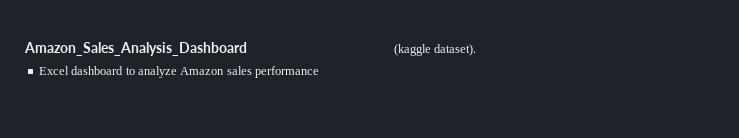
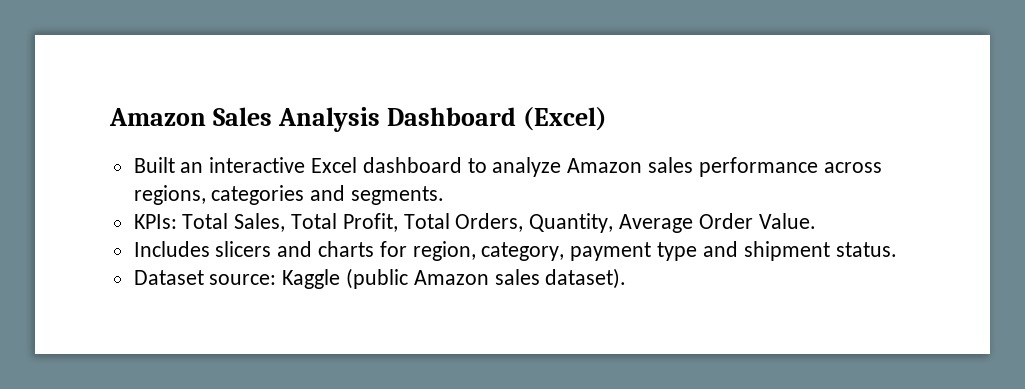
[24,42,247,56] Amazon_Sales_Analysis_Dashboard // -> [109,107,608,132] [133,157,306,173] Amazon Sales Analysis Dashboard (Excel) // Built an interactive
[393,44,431,56] (kaggle -> [823,162,882,173] [133,185,445,205] [133,213,816,233] [133,241,897,261] [133,268,540,289] across regions, categories and segments. // KPIs: Total Sales, Total Profit, Total Orders, Quantity, Average Order Value. // Includes slicers and charts for region, category, payment type and shipment status. // Dataset source: Kaggle (public Amazon sales

